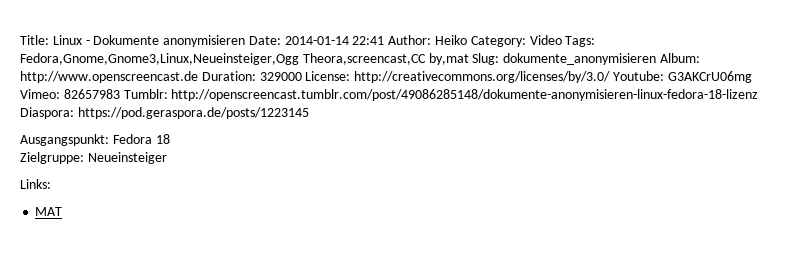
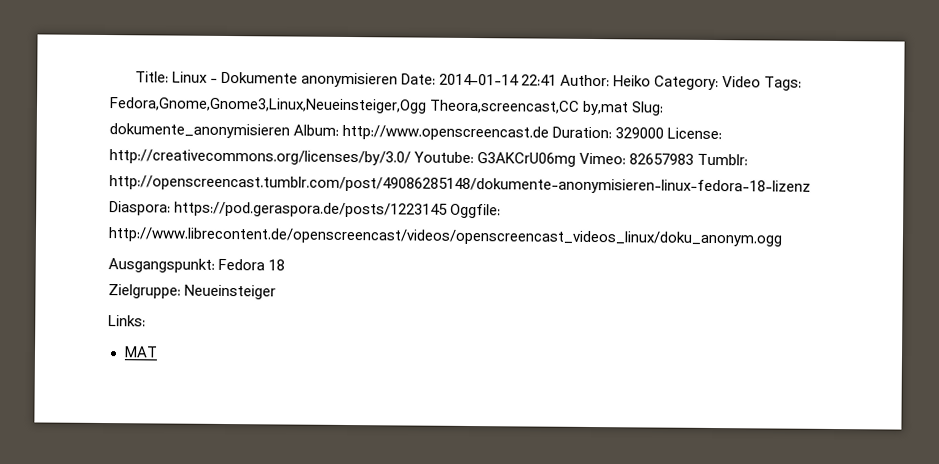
(309, 113) none -> [450,203,502,219] [108,227,783,247] Oggfile: http://www.librecontent.de/openscreencast/videos/openscreencast_videos_linux/doku_anonym.ogg

